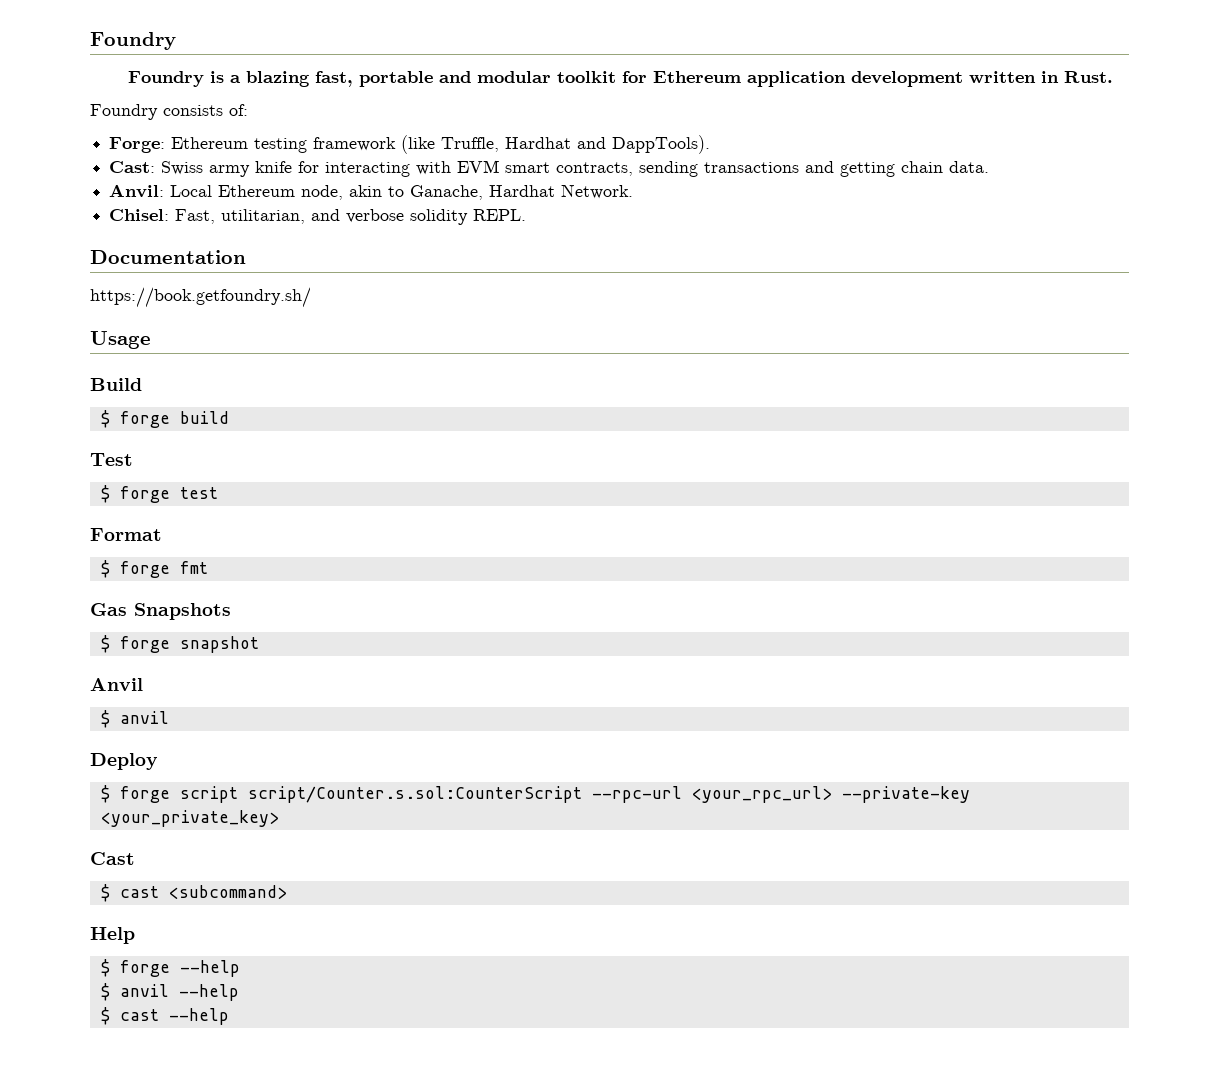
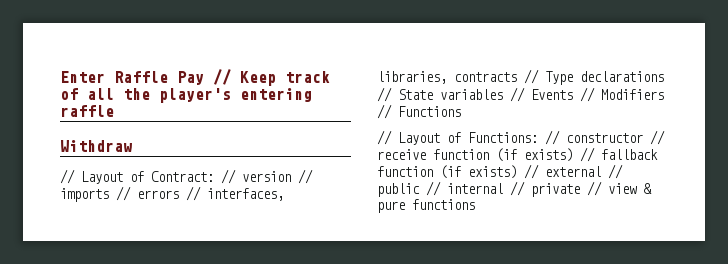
[90,32,176,50] [128,71,1114,87] [90,104,248,120] [109,135,711,154] [109,160,990,177] [109,184,634,200] [109,209,527,225] [90,250,246,264] [90,287,311,308] [90,331,151,349] [90,378,142,391] [100,410,229,428] [90,453,133,466] [100,485,218,503] [90,528,162,541] [100,560,208,578] [90,603,231,620] [100,635,259,653] [90,678,143,691] [100,710,169,728] [90,753,158,770] [100,785,970,803] [100,810,279,827] [90,852,135,865] [100,884,287,902] [90,927,135,944] [100,959,240,977] [100,983,239,1001] [100,1007,229,1025] Foundry // Foundry is a blazing fast, portable and modular toolkit for Ethereum application development written in Rust. // Foundry consists of: // Forge: Ethereum testing framework (like Truffle, Hardhat and DappTools). // Cast: Swiss army knife for interacting with EVM smart contracts, sending transactions and getting chain data. // Anvil: Local Ethereum node, akin to Ganache, Hardhat Network. // Chisel: Fast, utilitarian, and verbose solidity REPL. // Documentation // https://book.getfoundry.sh/ // Usage // Build // $ forge build // Test // $ forge test // Format // $ forge fmt // Gas Snapshots // $ forge snapshot // Anvil // $ anvil // Deploy // $ forge script script/Counter.s.sol:CounterScript --rpc-url <your_rpc_url> --private-key <your_private_key> // Cast // $ cast <subcommand> // Help // $ forge --help // $ anvil --help // $ cast --help -> [60,69,330,86] [60,88,312,103] [60,105,114,117] [60,140,132,152] [60,169,313,184] [60,186,284,202] [377,69,664,85] [377,87,664,102] [377,104,461,119] [377,130,665,145] [377,147,658,162] [377,164,623,179] [377,181,652,197] [377,199,475,213] Enter Raffle Pay // Keep track of all the player's entering raffle // Withdraw // // Layout of Contract: // version // imports // errors // interfaces, libraries, contracts // Type declarations // State variables // Events // Modifiers // Functions // // Layout of Functions: // constructor // receive function (if exists) // fallback function (if exists) // external // public // internal // private // view & pure functions

